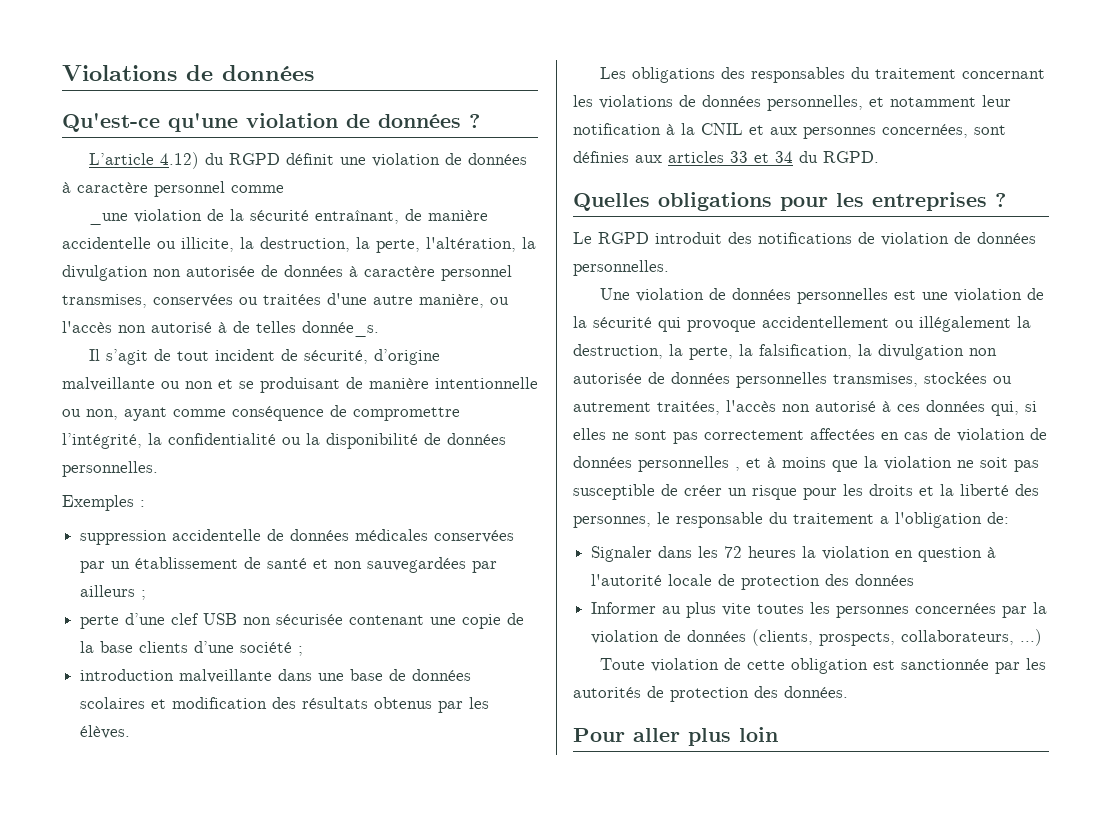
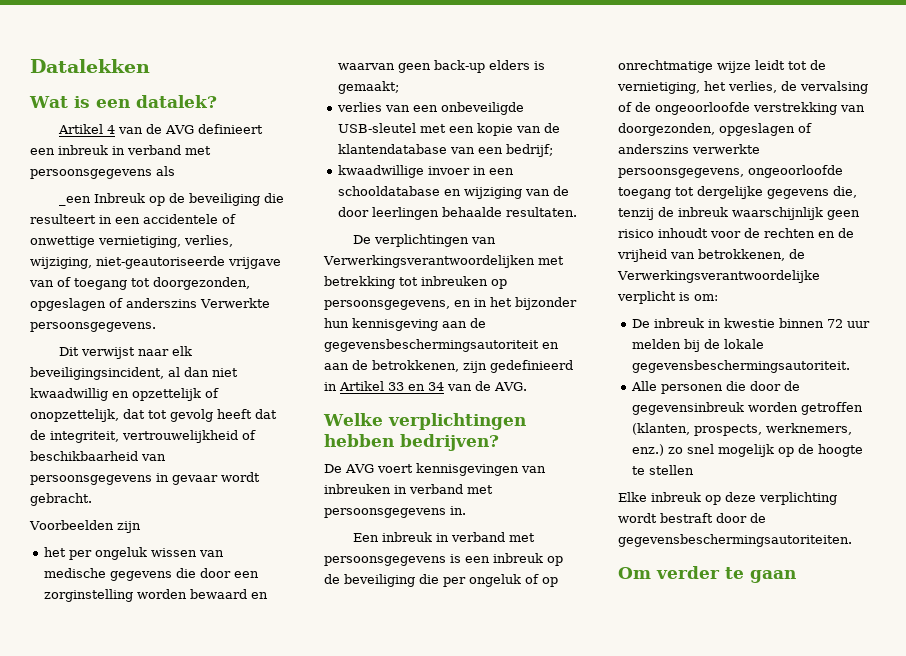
[62,65,314,81] [62,113,480,132] [88,152,527,169] [62,181,284,197] [88,209,488,225] [62,237,536,253] [62,265,512,281] [62,293,509,308] [62,321,379,337] [88,349,440,365] [62,377,538,393] [62,405,460,421] [62,433,506,449] [62,461,158,477] [62,495,145,511] [80,529,515,545] [80,557,498,573] [80,585,147,600] [80,613,525,629] [80,641,304,656] [80,669,472,683] [80,697,490,713] [80,725,131,739] [599,67,1045,83] [573,95,1011,111] [573,123,1006,139] [573,151,879,163] [573,192,1006,211] [573,232,1036,246] [573,260,669,276] [599,288,1044,304] [573,316,1031,332] [573,344,997,360] [573,372,1012,388] [573,400,1037,416] [573,428,1047,444] [573,456,1039,472] [573,484,1039,500] [573,512,1009,528] [591,546,997,562] [591,574,915,590] [591,602,1048,618] [591,629,1043,646] [599,658,1046,674] [573,686,848,702] [573,727,778,746] Violations de données // Qu'est-ce qu'une violation de données ? // L’article 4.12) du RGPD définit une violation de données à caractère personnel comme // _une violation de la sécurité entraînant, de manière accidentelle ou illicite, la destruction, la perte, l'altération, la divulgation non autorisée de données à caractère personnel transmises, conservées ou traitées d'une autre manière, ou l'accès non autorisé à de telles donnée_s. // Il s’agit de tout incident de sécurité, d’origine malveillante ou non et se produisant de manière intentionnelle ou non, ayant comme conséquence de compromettre l’intégrité, la confidentialité ou la disponibilité de données personnelles. // Exemples : // suppression accidentelle de données médicales conservées par un établissement de santé et non sauvegardées par ailleurs ; // perte d’une clef USB non sécurisée contenant une copie de la base clients d’une société ; // introduction malveillante dans une base de données scolaires et modification des résultats obtenus par les élèves. // Les obligations des responsables du traitement concernant les violations de données personnelles, et notamment leur notification à la CNIL et aux personnes concernées, sont définies aux articles 33 et 34 du RGPD. // Quelles obligations pour les entreprises ? // Le RGPD introduit des notifications de violation de données personnelles. // Une violation de données personnelles est une violation de la sécurité qui provoque accidentellement ou illégalement la destruction, la perte, la falsification, la divulgation non autorisée de données personnelles transmises, stockées ou autrement traitées, l'accès non autorisé à ces données qui, si elles ne sont pas correctement affectées en cas de violation de données personnelles , et à moins que la violation ne soit pas susceptible de créer un risque pour les droits et la liberté des personnes, le responsable du traitement a l'obligation de: // Signaler dans les 72 heures la violation en question à l'autorité locale de protection des données // Informer au plus vite toutes les personnes concernées par la violation de données (clients, prospects, collaborateurs, ...) // Toute violation de cette obligation est sanctionnée par les autorités de protection des données. // Pour aller plus loin -> [30,59,150,73] [29,95,217,108] [57,124,263,134] [30,145,211,155] [30,166,175,179] [58,193,284,206] [30,214,236,224] [30,235,233,248] [30,256,281,269] [29,277,250,290] [30,298,270,311] [30,322,156,332] [58,346,192,359] [30,367,238,380] [30,388,219,401] [30,409,277,422] [30,430,256,443] [30,451,166,461] [30,472,260,485] [30,493,92,506] [29,520,141,533] [44,547,225,560] [44,568,260,581] [44,589,269,602] [338,60,546,73] [338,81,400,94] [337,102,525,115] [338,123,561,136] [338,144,554,157] [338,165,515,178] [338,186,570,199] [338,207,578,220] [352,234,496,247] [323,255,564,268] [324,276,507,289] [324,297,577,310] [324,318,486,331] [324,339,559,352] [324,360,573,373] [324,381,527,391] [323,413,526,430] [324,434,499,451] [324,463,546,476] [324,484,493,494] [324,506,466,518] [352,532,535,542] [324,553,563,566] [324,574,558,587] [618,60,826,73] [617,81,868,94] [618,102,865,115] [618,123,812,136] [618,144,760,154] [618,165,843,178] [618,186,857,199] [618,207,860,220] [618,228,854,238] [617,249,805,262] [617,270,820,283] [617,291,718,304] [632,318,871,328] [632,339,765,352] [632,360,851,373] [631,381,801,394] [632,402,864,415] [632,423,853,436] [632,444,864,457] [632,465,695,475] [618,492,837,505] [618,513,766,523] [618,534,852,547] [618,566,796,583] Datalekken // Wat is een datalek? // Artikel 4 van de AVG definieert een inbreuk in verband met persoonsgegevens als // _een Inbreuk op de beveiliging die resulteert in een accidentele of onwettige vernietiging, verlies, wijziging, niet-geautoriseerde vrijgave van of toegang tot doorgezonden, opgeslagen of anderszins Verwerkte persoonsgegevens. // Dit verwijst naar elk beveiligingsincident, al dan niet kwaadwillig en opzettelijk of onopzettelijk, dat tot gevolg heeft dat de integriteit, vertrouwelijkheid of beschikbaarheid van persoonsgegevens in gevaar wordt gebracht. // Voorbeelden zijn // het per ongeluk wissen van medische gegevens die door een zorginstelling worden bewaard en waarvan geen back-up elders is gemaakt; // verlies van een onbeveiligde USB-sleutel met een kopie van de klantendatabase van een bedrijf; // kwaadwillige invoer in een schooldatabase en wijziging van de door leerlingen behaalde resultaten. // De verplichtingen van Verwerkingsverantwoordelijken met betrekking tot inbreuken op persoonsgegevens, en in het bijzonder hun kennisgeving aan de gegevensbeschermingsautoriteit en aan de betrokkenen, zijn gedefinieerd in Artikel 33 en 34 van de AVG. // Welke verplichtingen hebben bedrijven? // De AVG voert kennisgevingen van inbreuken in verband met persoonsgegevens in. // Een inbreuk in verband met persoonsgegevens is een inbreuk op de beveiliging die per ongeluk of op onrechtmatige wijze leidt tot de vernietiging, het verlies, de vervalsing of de ongeoorloofde verstrekking van doorgezonden, opgeslagen of anderszins verwerkte persoonsgegevens, ongeoorloofde toegang tot dergelijke gegevens die, tenzij de inbreuk waarschijnlijk geen risico inhoudt voor de rechten en de vrijheid van betrokkenen, de Verwerkingsverantwoordelijke verplicht is om: // De inbreuk in kwestie binnen 72 uur melden bij de lokale gegevensbeschermingsautoriteit. // Alle personen die door de gegevensinbreuk worden getroffen (klanten, prospects, werknemers, enz.) zo snel mogelijk op de hoogte te stellen // Elke inbreuk op deze verplichting wordt bestraft door de gegevensbeschermingsautoriteiten. // Om verder te gaan

